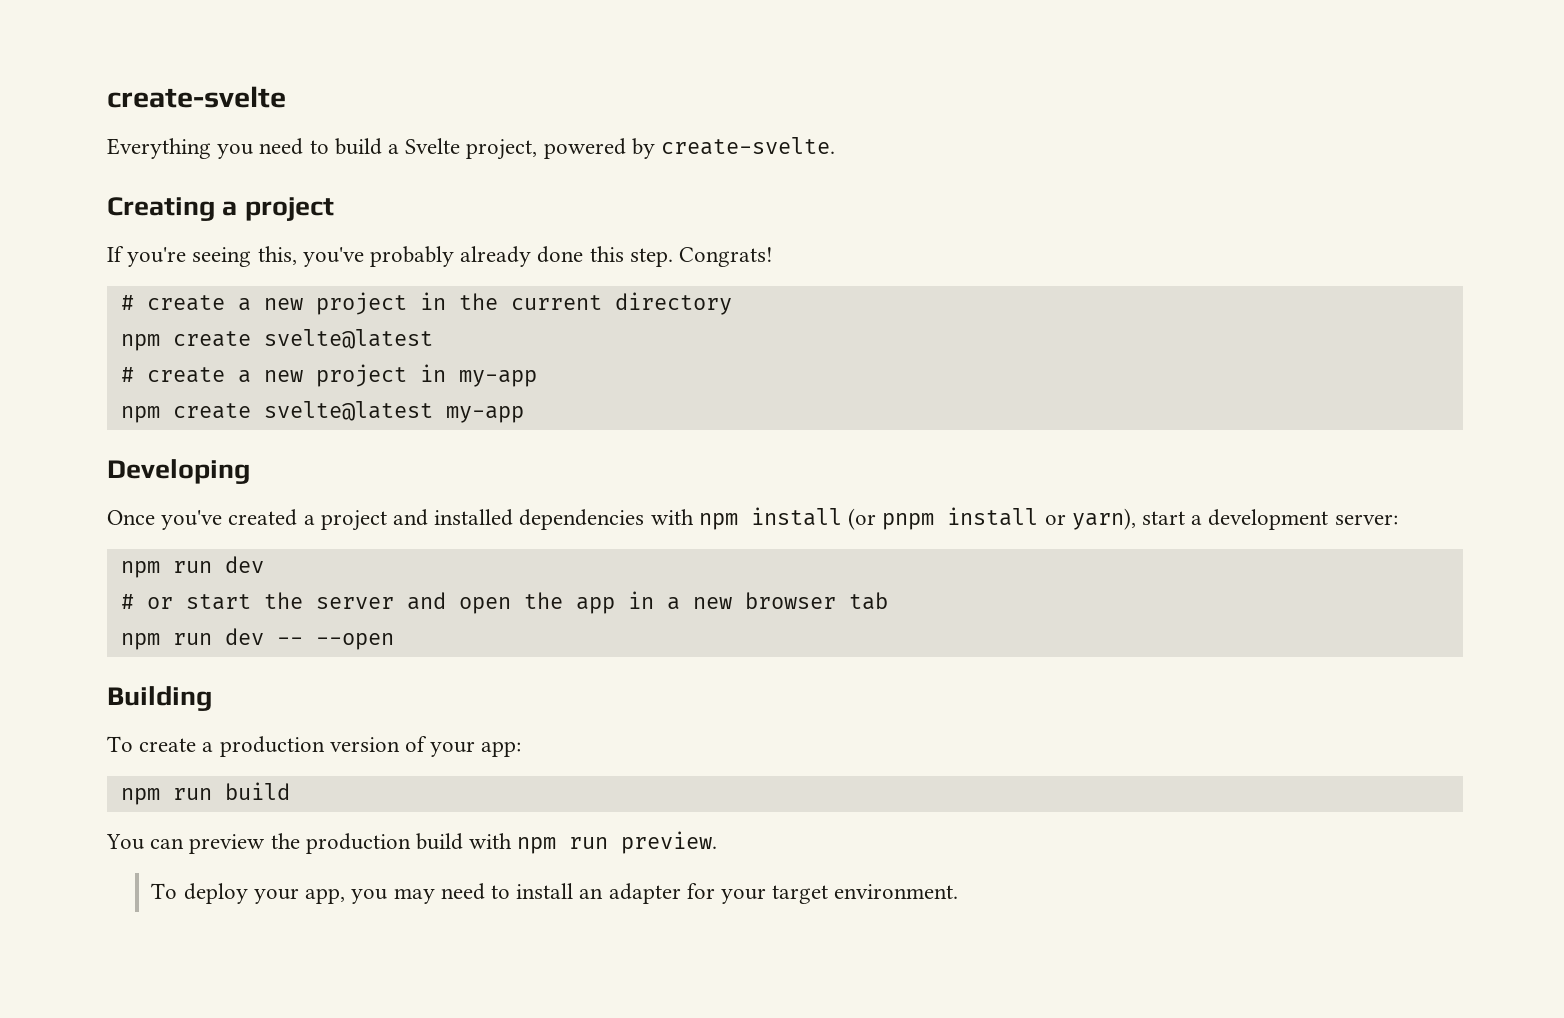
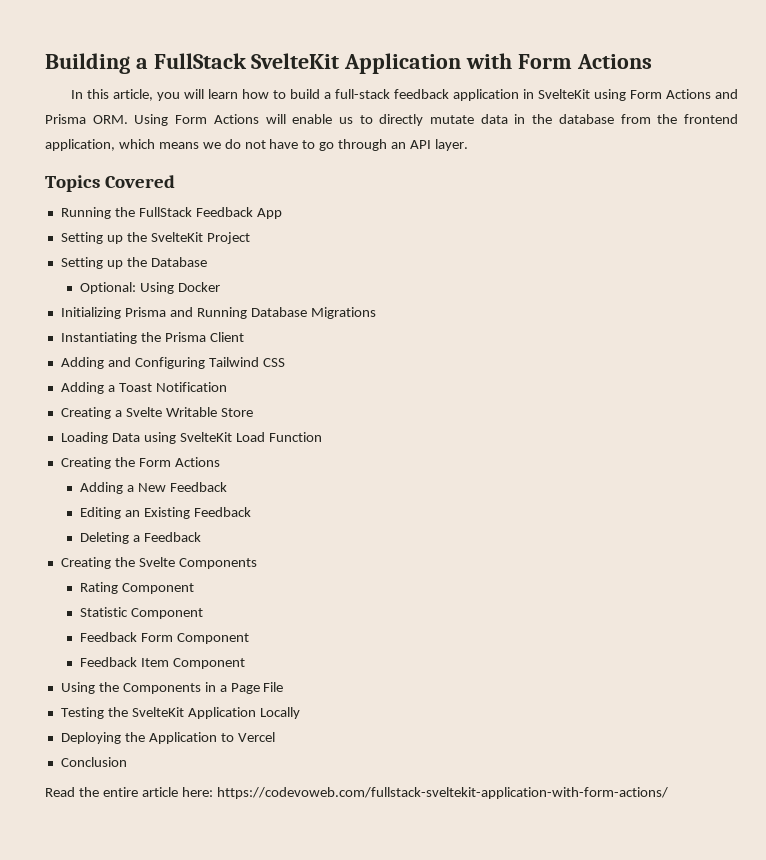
[107,86,286,108] [107,137,836,160] [107,197,334,221] [107,246,774,267] [120,292,732,315] [120,329,433,351] [120,364,537,387] [120,401,524,423] [107,459,250,484] [107,507,1398,531] [120,556,264,578] [120,591,888,614] [120,628,394,650] [107,686,212,711] [107,736,522,757] [120,782,290,805] [106,831,718,854] [151,883,959,904] create-svelte // Everything you need to build a Svelte project, powered by create-svelte. // Creating a project // If you're seeing this, you've probably already done this step. Congrats! // # create a new project in the current directory // npm create svelte@latest // # create a new project in my-app // npm create svelte@latest my-app // Developing // Once you've created a project and installed dependencies with npm install (or pnpm install or yarn), start a development server: // npm run dev // # or start the server and open the app in a new browser tab // npm run dev -- --open // Building // To create a production version of your app: // npm run build // You can preview the production build with npm run preview. // To deploy your app, you may need to install an adapter for your target environment. -> [45,53,652,74] [70,89,738,101] [45,114,738,126] [45,139,468,151] [45,175,175,192] [60,207,282,219] [60,232,250,244] [60,257,207,269] [80,282,221,294] [60,307,376,319] [60,332,244,344] [60,357,285,369] [60,382,227,394] [60,407,253,419] [60,432,322,444] [60,457,220,469] [80,482,227,494] [80,507,251,519] [80,532,202,544] [60,557,257,569] [80,582,195,594] [80,607,204,619] [80,632,250,644] [80,657,246,669] [60,682,284,694] [60,707,300,719] [60,732,275,744] [60,757,127,767] [45,787,668,799] Building a FullStack SvelteKit Application with Form Actions // In this article, you will learn how to build a full-stack feedback application in SvelteKit using Form Actions and Prisma ORM. Using Form Actions will enable us to directly mutate data in the database from the frontend application, which means we do not have to go through an API layer. // Topics Covered // Running the FullStack Feedback App // Setting up the SvelteKit Project // Setting up the Database // Optional: Using Docker // Initializing Prisma and Running Database Migrations // Instantiating the Prisma Client // Adding and Configuring Tailwind CSS // Adding a Toast Notification // Creating a Svelte Writable Store // Loading Data using SvelteKit Load Function // Creating the Form Actions // Adding a New Feedback // Editing an Existing Feedback // Deleting a Feedback // Creating the Svelte Components // Rating Component // Statistic Component // Feedback Form Component // Feedback Item Component // Using the Components in a Page File // Testing the SvelteKit Application Locally // Deploying the Application to Vercel // Conclusion // Read the entire article here: https://codevoweb.com/fullstack-sveltekit-application-with-form-actions/

